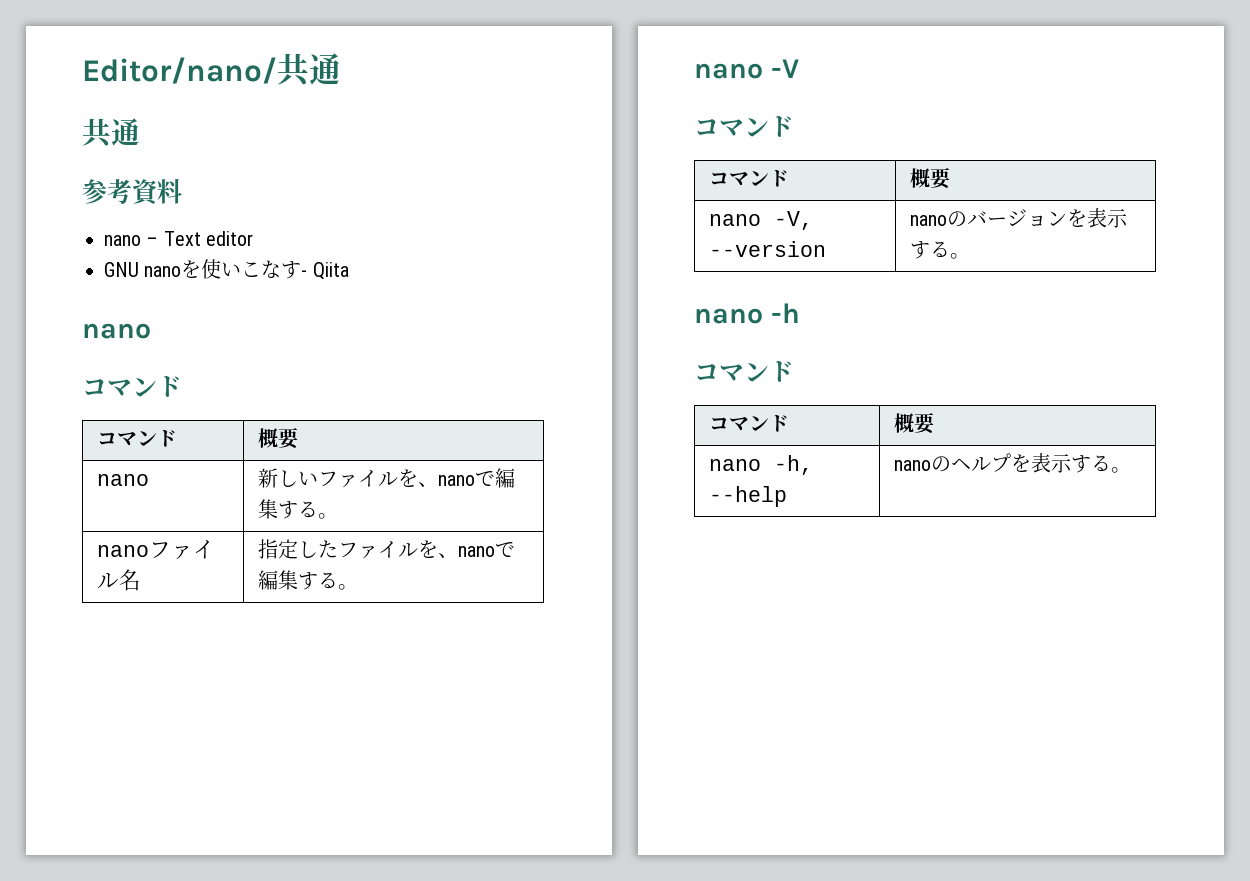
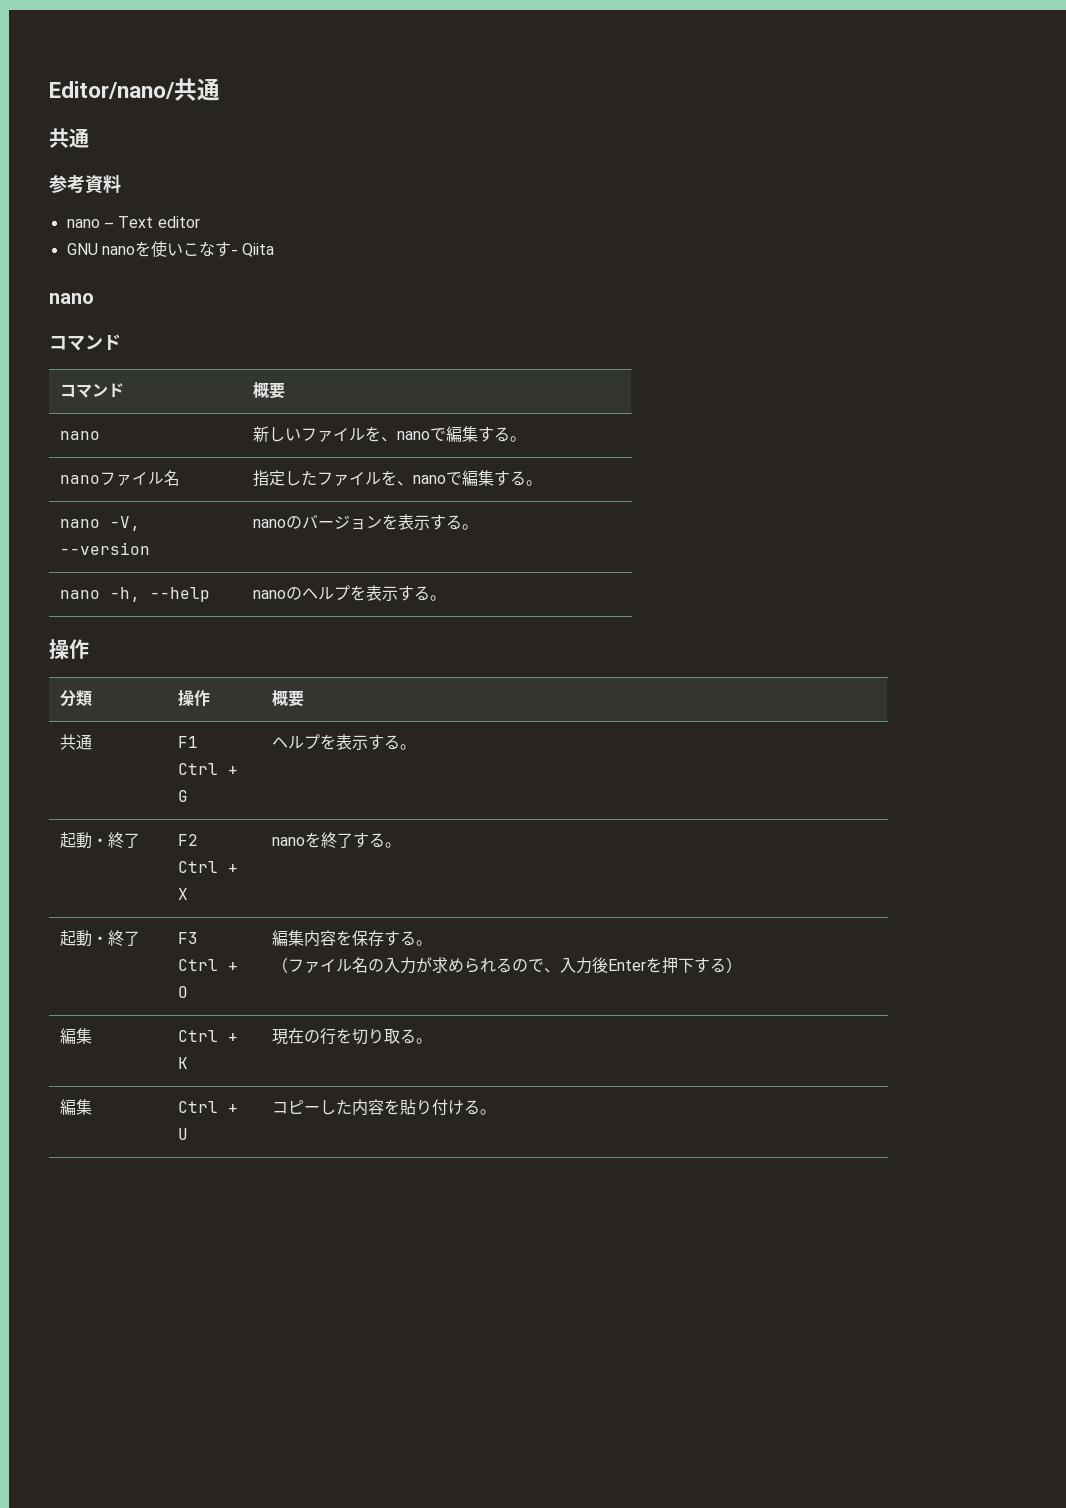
[694,59,799,79] [694,116,794,137] [708,170,789,187] [909,168,951,189] // nano -V // コマンド // コマンド | 概要 -> (542, 483) none
[694,303,800,324] [694,361,794,382] [708,415,789,432] [893,413,935,434] // nano -h // コマンド // コマンド | 概要 -> (478, 527) none
(1131, 470) none -> [49,639,89,660] [59,690,92,707] [177,690,210,706] [271,690,304,707] [59,734,92,750] [177,736,198,748] [177,763,238,775] [177,790,188,802] [271,734,416,750] [59,832,140,849] [177,834,198,846] [177,861,238,873] [177,888,188,900] [271,832,401,848] [59,930,140,947] [177,932,198,944] [177,959,238,971] [177,986,188,998] [271,930,432,947] [271,957,742,974] [59,1028,92,1044] [177,1030,238,1042] [177,1057,188,1069] [271,1028,432,1045] [59,1099,92,1115] [177,1101,238,1113] [177,1128,188,1140] [271,1099,496,1116] // 操作 // 分類 | 操作 | 概要 // 共通 | F1 // Ctrl + G | ヘルプを表示する。 // 起動・終了 | F2 // Ctrl + X | nanoを終了する。 // 起動・終了 | F3 // Ctrl + O | 編集内容を保存する。 // （ファイル名の入力が求められるので、入力後Enterを押下する） // 編集 | Ctrl + K | 現在の行を切り取る。 // 編集 | Ctrl + U | コピーした内容を貼り付ける。

